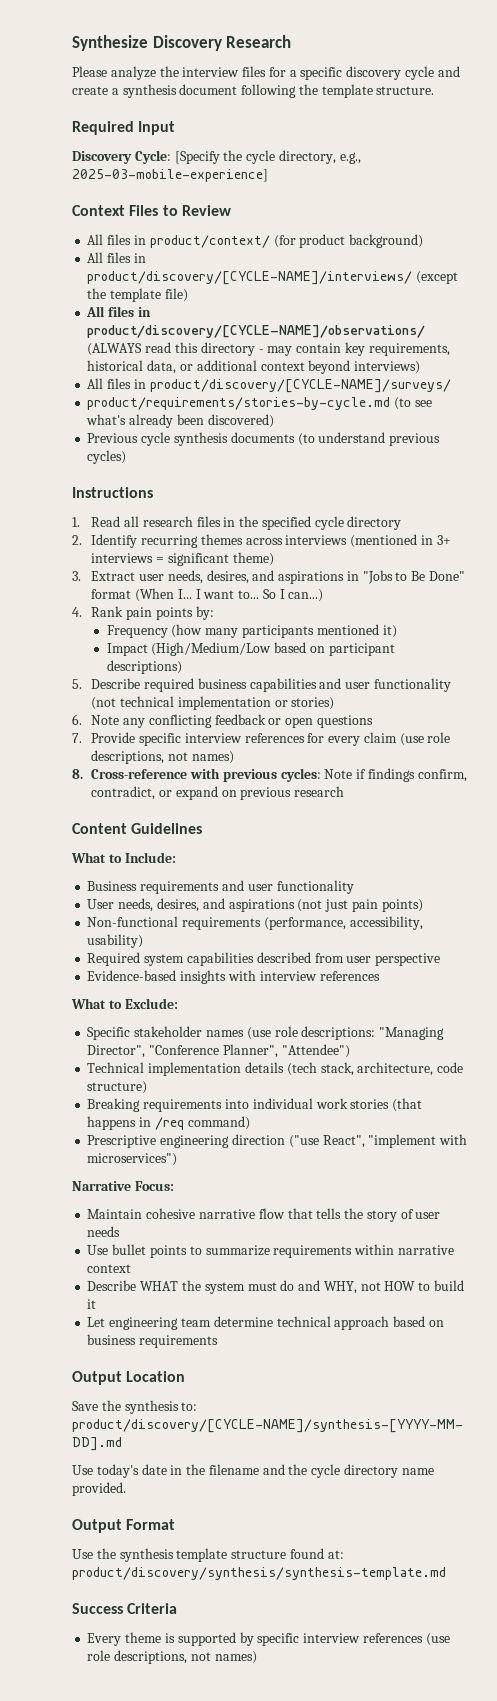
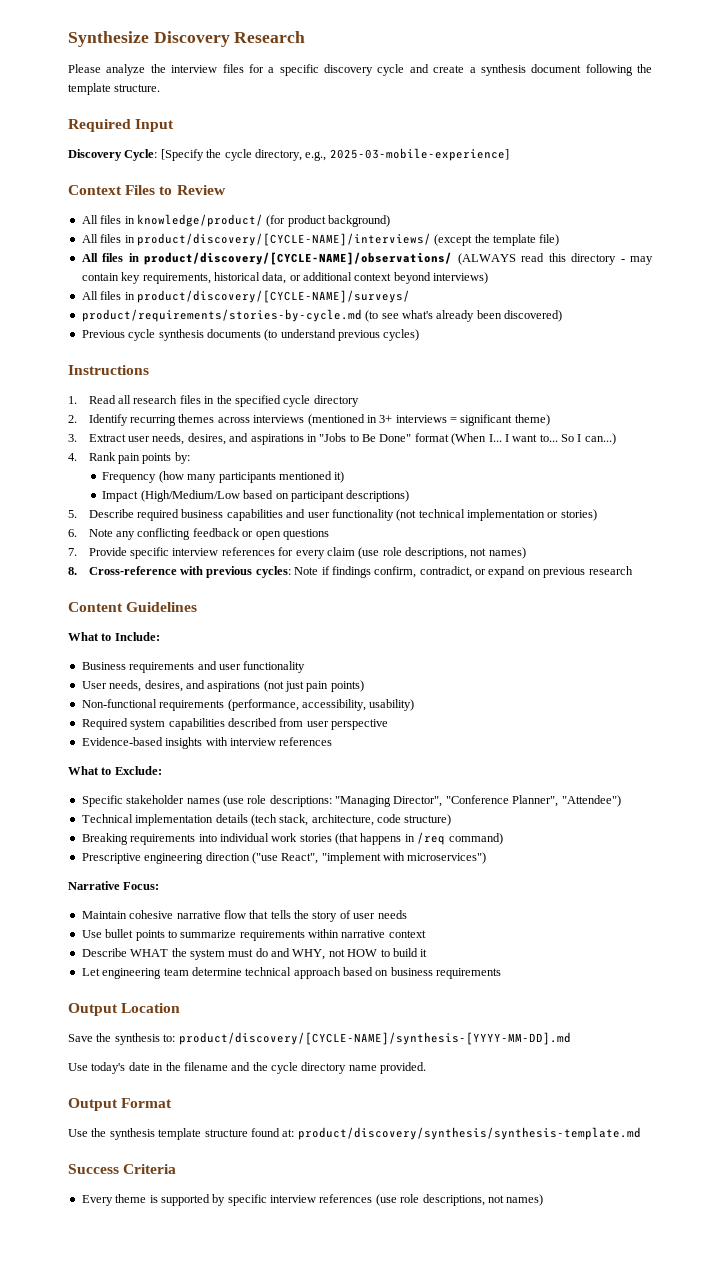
[149,235,270,248] product/context/ -> [136,214,263,227] knowledge/product/

